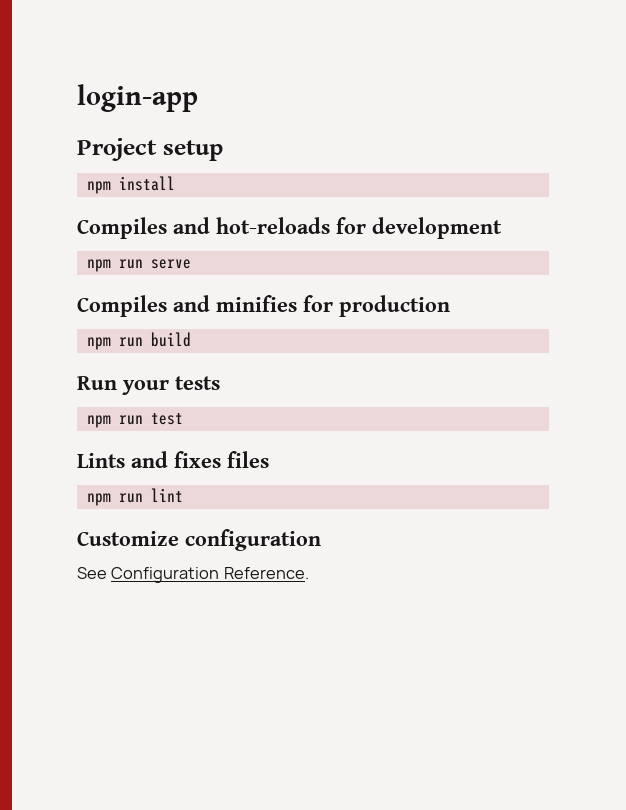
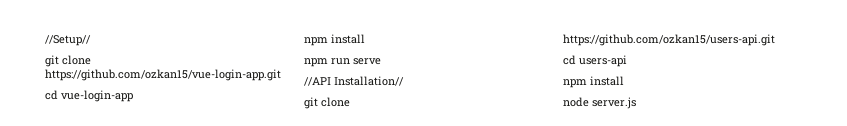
[77,84,198,112] [77,138,223,161] [86,176,175,194] [77,217,502,239] [86,259,191,272] [77,295,450,317] [86,332,191,350] [77,376,220,395] [86,413,183,428] [77,451,269,468] [86,488,183,506] [77,529,321,551] [77,567,309,583] login-app // Project setup // npm install // Compiles and hot-reloads for development // npm run serve // Compiles and minifies for production // npm run build // Run your tests // npm run test // Lints and fixes files // npm run lint // Customize configuration // See Configuration Reference. -> [45,35,91,46] [45,55,91,67] [45,69,281,81] [45,90,133,102] [304,34,365,46] [304,58,381,67] [304,76,404,86] [304,97,350,109] [563,34,775,46] [563,55,627,67] [563,76,624,88] [563,97,636,109] //Setup// // git clone https://github.com/ozkan15/vue-login-app.git // cd vue-login-app // npm install // npm run serve // //API Installation// // git clone https://github.com/ozkan15/users-api.git // cd users-api // npm install // node server.js

